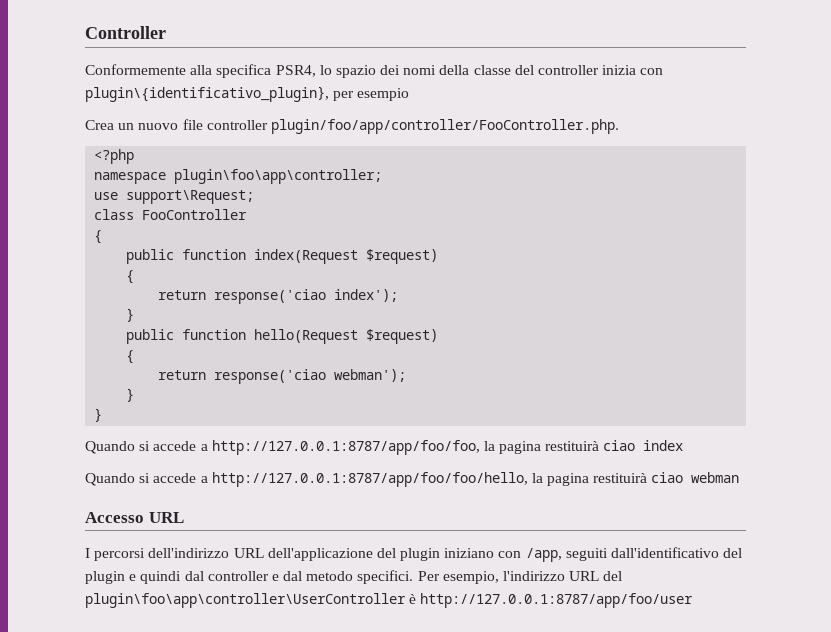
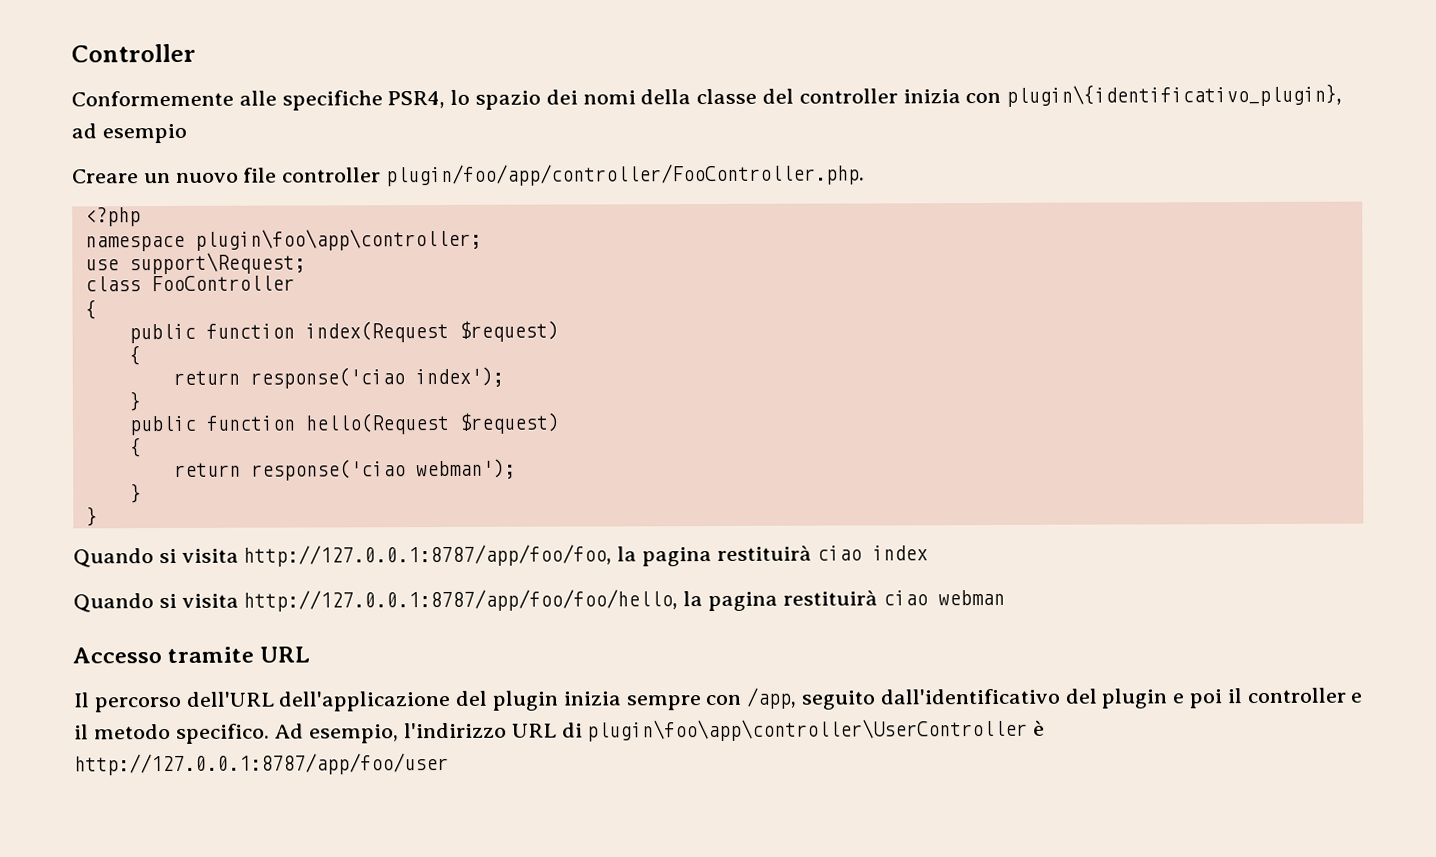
[190,64,272,78] alla specifica -> [238,90,383,111] alle specifiche
[333,91,355,101] per -> [71,123,97,139] ad
[85,120,114,130] Crea -> [72,169,139,184] Creare
[153,441,208,451] accede a -> [181,548,239,563] visita
[153,473,208,483] accede a -> [181,593,239,608] visita
(144, 517) none -> [167,646,255,664] tramite
[85,548,264,561] I percorsi dell'indirizzo URL -> [73,691,275,713] Il percorso dell'URL
[444,548,495,558] iniziano -> [562,691,702,711] inizia sempre
[565,548,608,561] seguiti -> [801,690,877,710] seguito
[140,570,440,584] quindi dal controller e dal metodo specifici. Per -> [1189,687,1364,709] [74,723,305,744] poi il controller e il metodo specifico. Ad
[603,571,623,581] del -> [561,722,583,738] di

